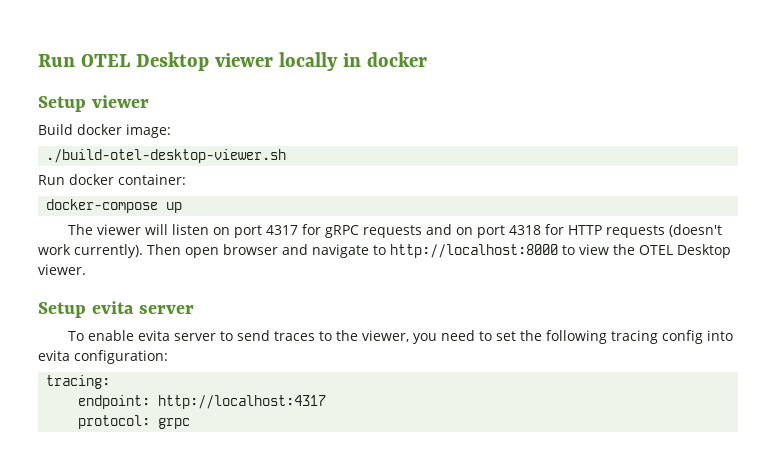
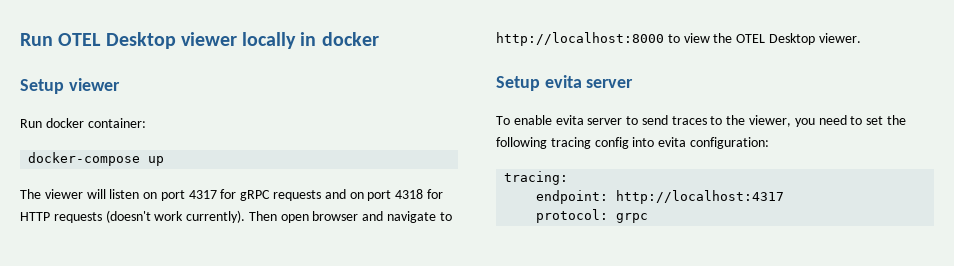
[38,124,171,138] [46,149,287,163] // Build docker image: // ./build-otel-desktop-viewer.sh -> (120, 84) none

